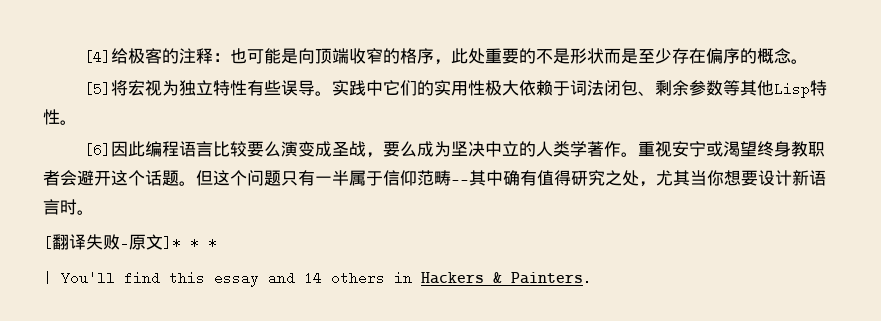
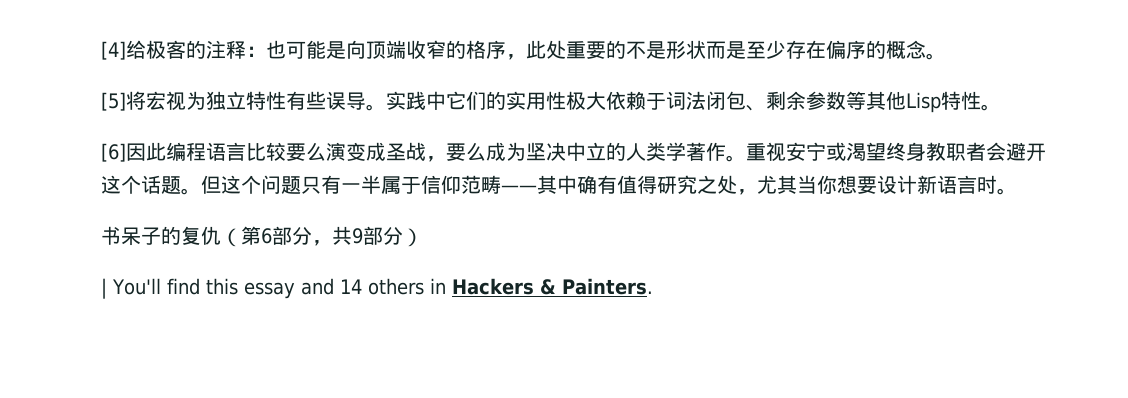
[43,234,217,250] [翻译失败-原文]* * * -> [101,226,423,247] 书呆子的复仇（第6部分，共9部分）

